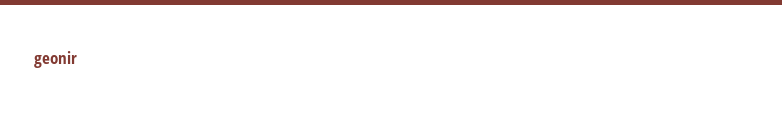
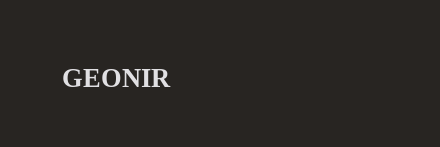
[34,51,77,68] geonir -> [62,69,171,87] GEONIR

